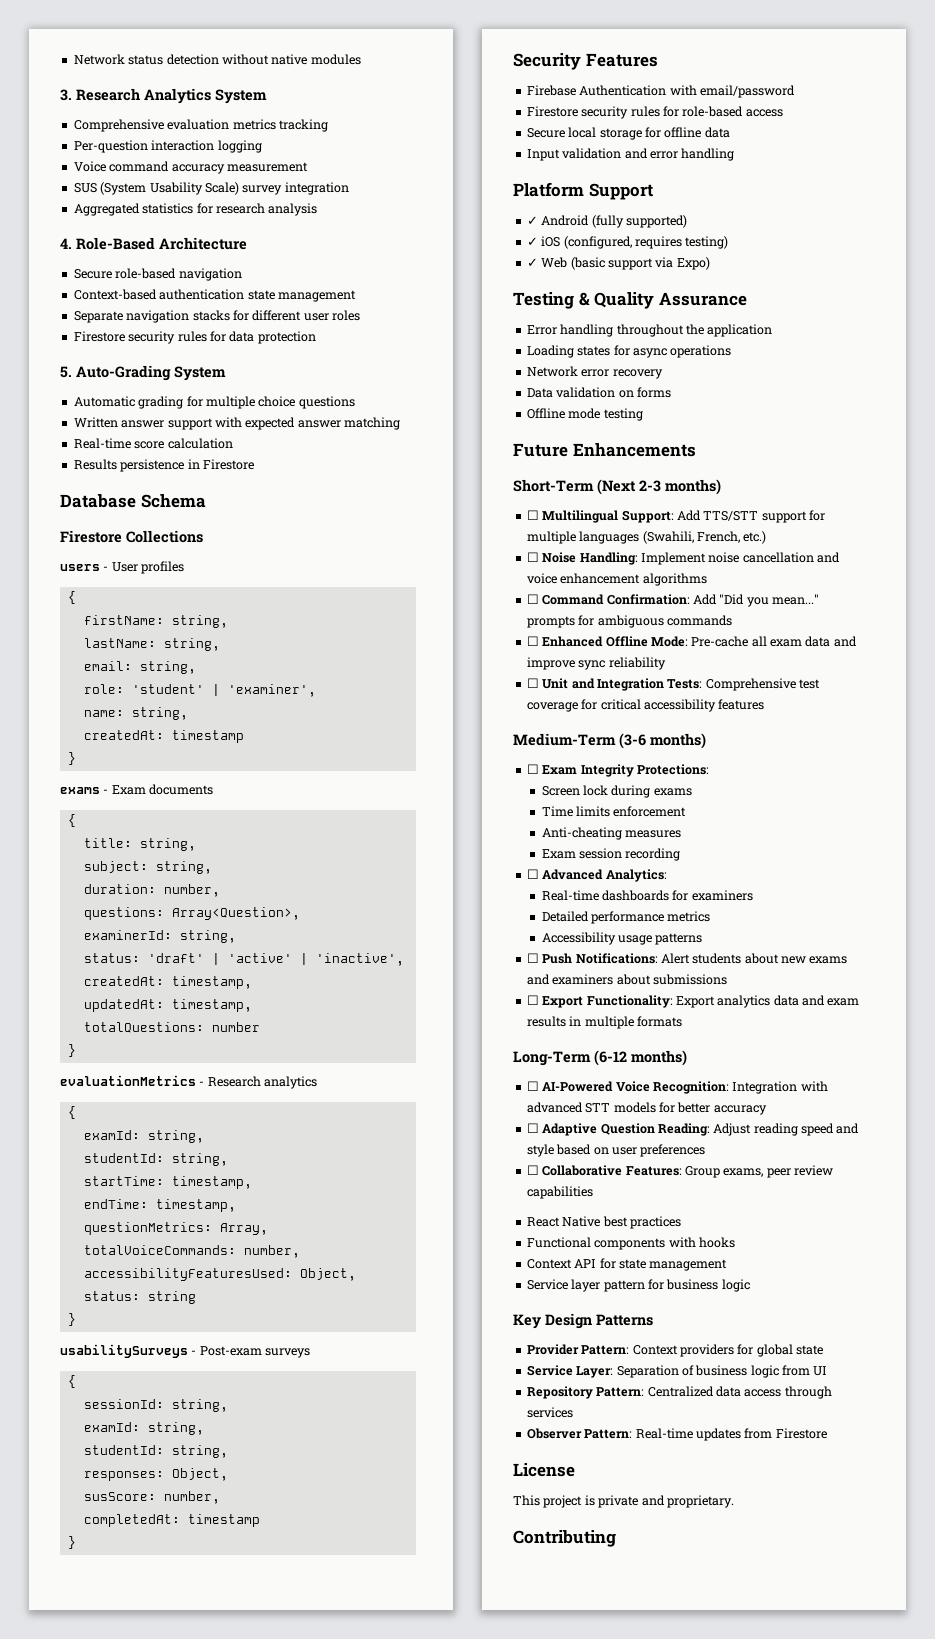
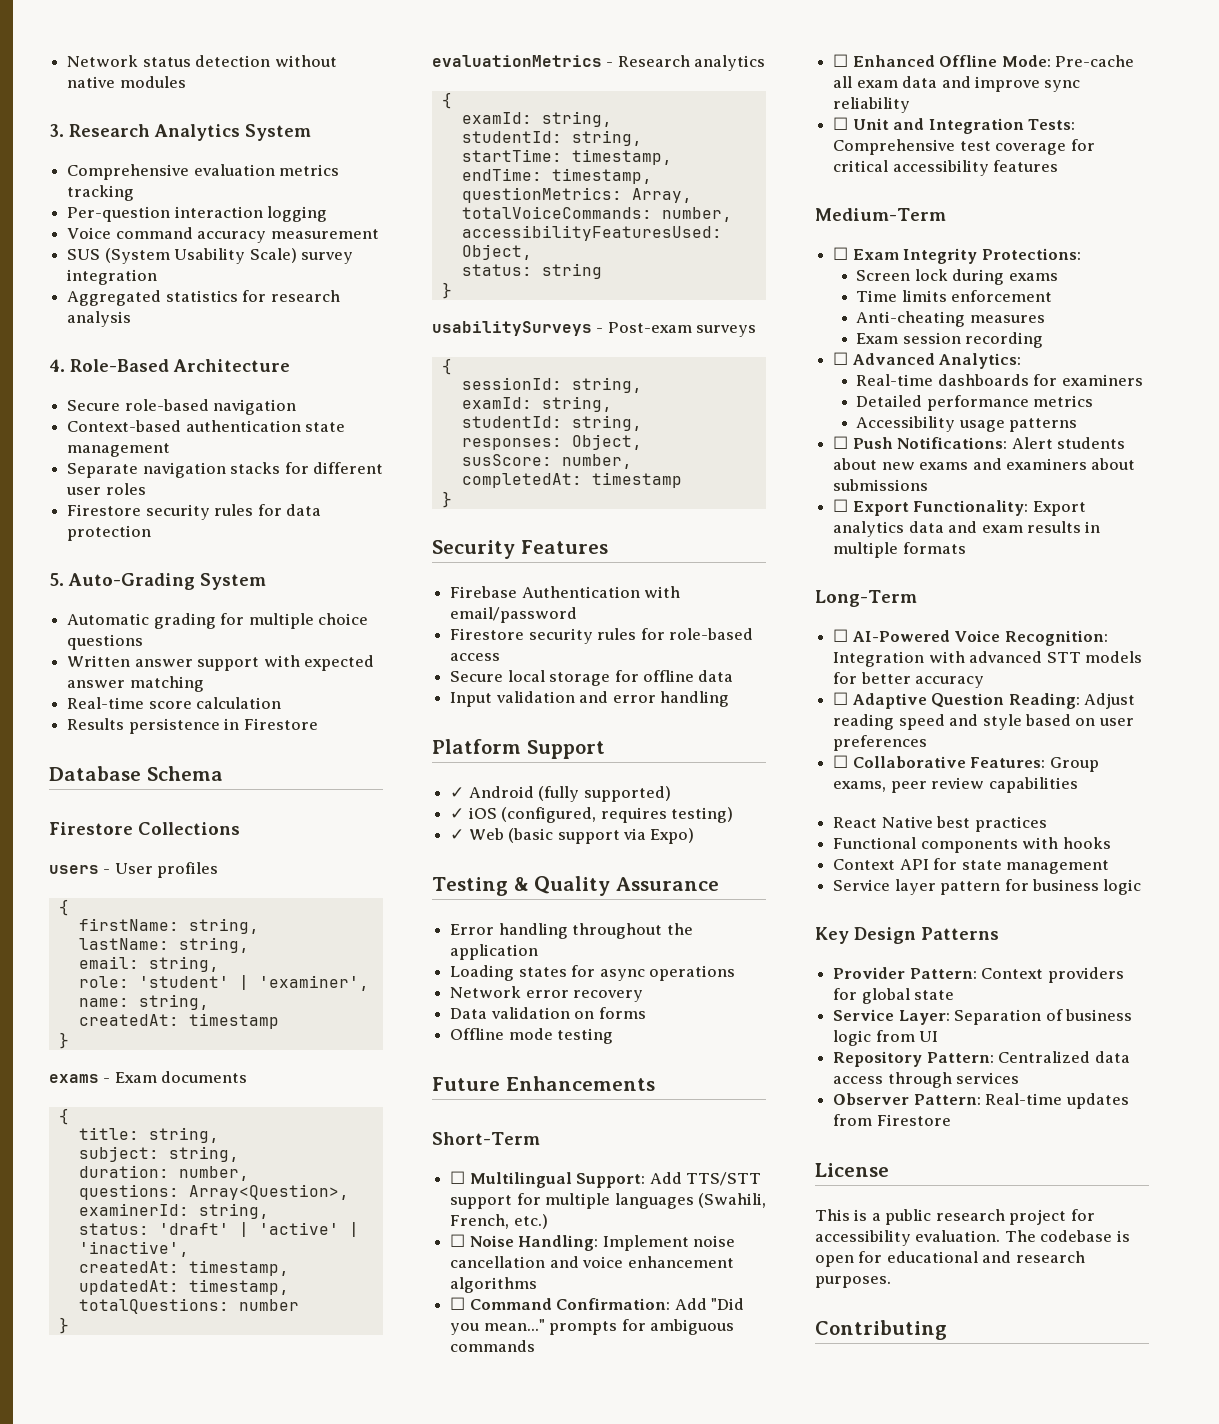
[597,479,721,495] (Next 2-3 months) -> (540, 1138) none
[619,733,706,749] (3-6 months) -> (946, 214) none
[594,1050,687,1066] (6-12 months) -> (917, 598) none
[543,1495,734,1508] project is private and proprietary. -> [854,1209,1095,1225] [815,1230,1130,1246] [815,1251,1085,1267] [815,1276,891,1288] is a public research project for accessibility evaluation. The codebase is open for educational and research purposes.

